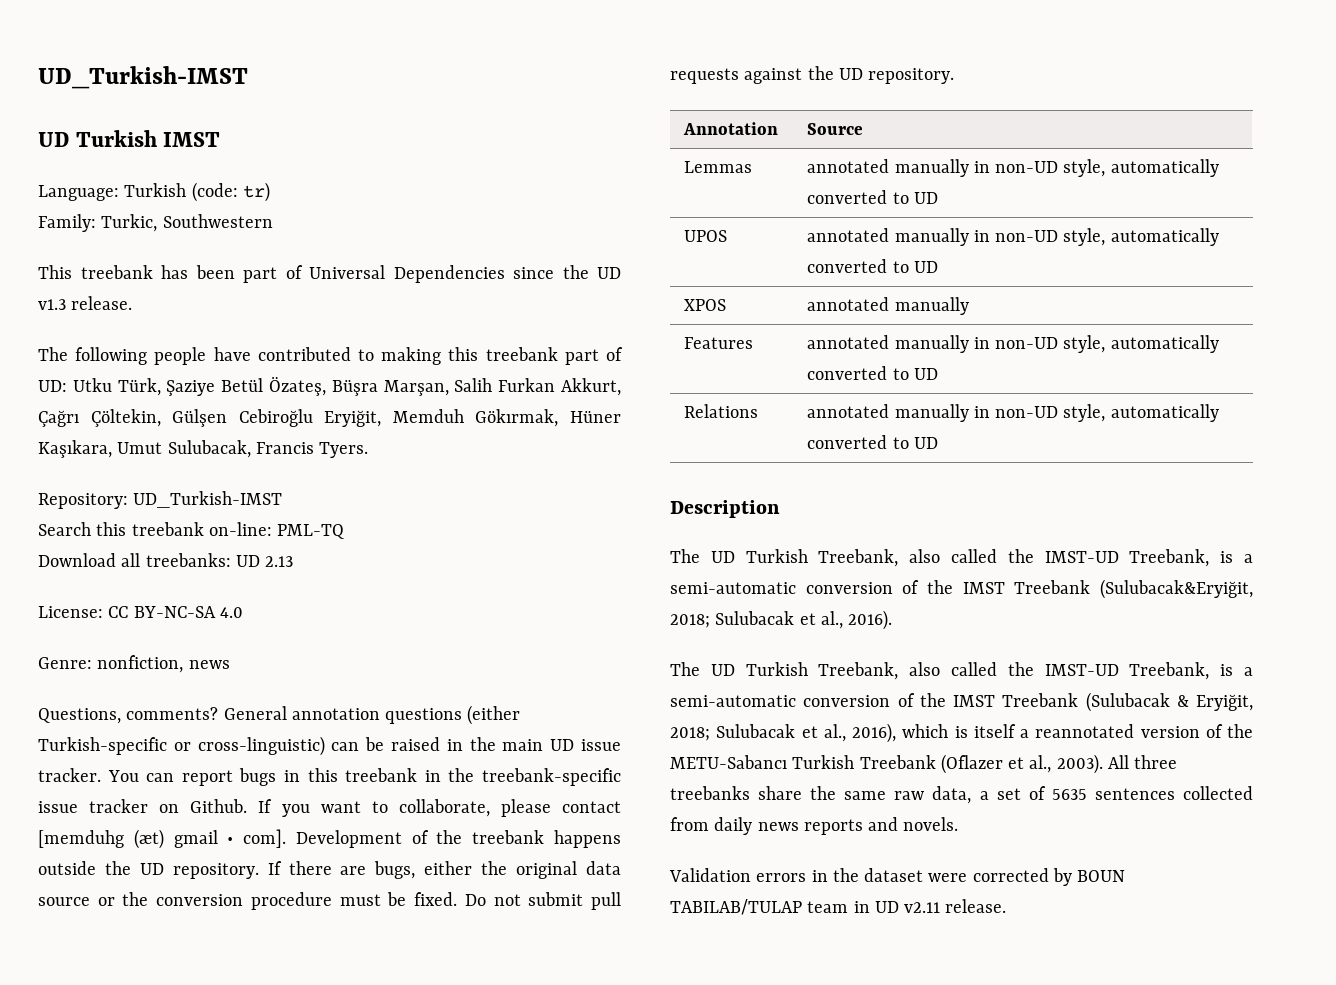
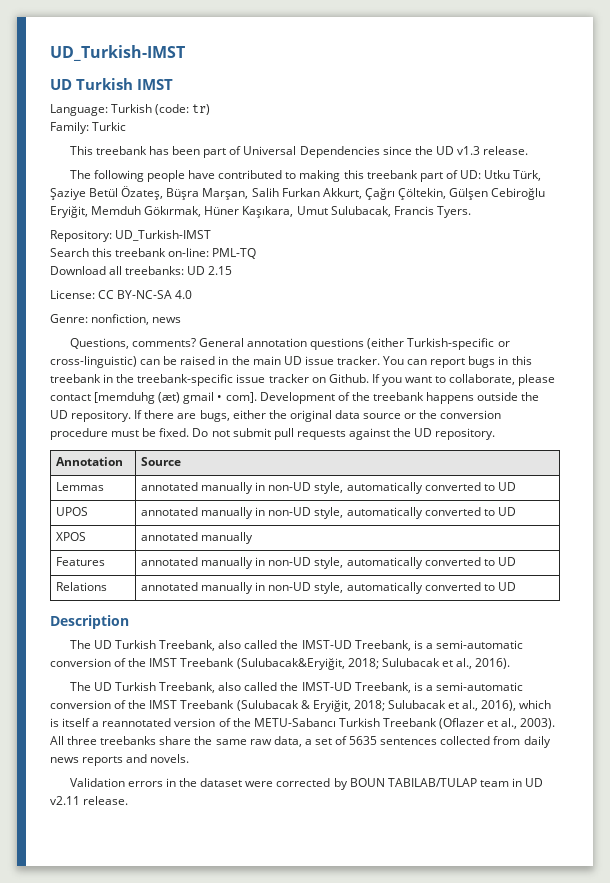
[101,214,273,232] Turkic, Southwestern -> [92,122,127,131] Turkic
[265,556,294,567] 2.13 -> [208,266,233,275] 2.15

